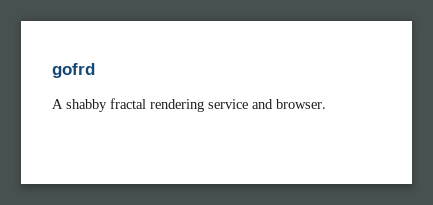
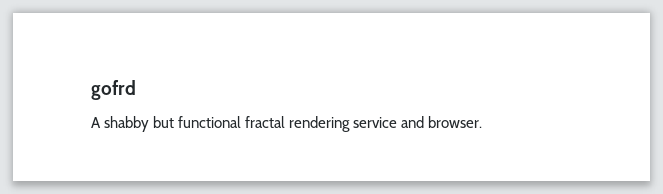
(107, 105) none -> [153,116,242,128] but functional

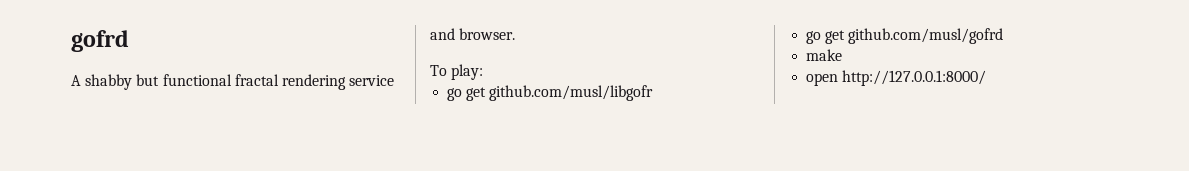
(483, 122) none -> [430,64,484,80] [447,85,654,101] [806,28,1004,44] [806,49,843,61] [806,70,987,86] // To play: // go get github.com/musl/libgofr // go get github.com/musl/gofrd // make // open http://127.0.0.1:8000/

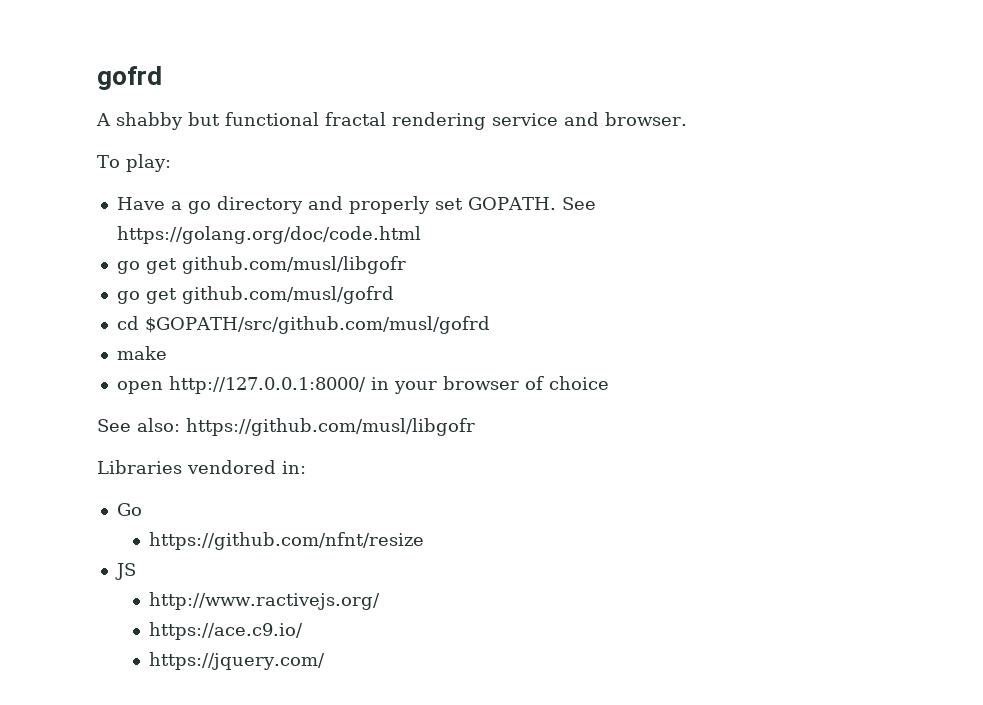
(484, 72) none -> [116,196,596,214] [116,226,421,244] // Have a go directory and properly set GOPATH. See https://golang.org/doc/code.html
(1004, 36) none -> [116,316,490,334] // cd $GOPATH/src/github.com/musl/gofrd
(987, 78) none -> [370,376,609,394] [97,418,475,436] [97,460,306,474] [116,503,142,516] [149,532,425,550] [114,563,136,580] [149,592,381,610] [149,622,304,640] [149,652,326,670] in your browser of choice // See also: https://github.com/musl/libgofr // Libraries vendored in: // Go // https://github.com/nfnt/resize // JS // http://www.ractivejs.org/ // https://ace.c9.io/ // https://jquery.com/

